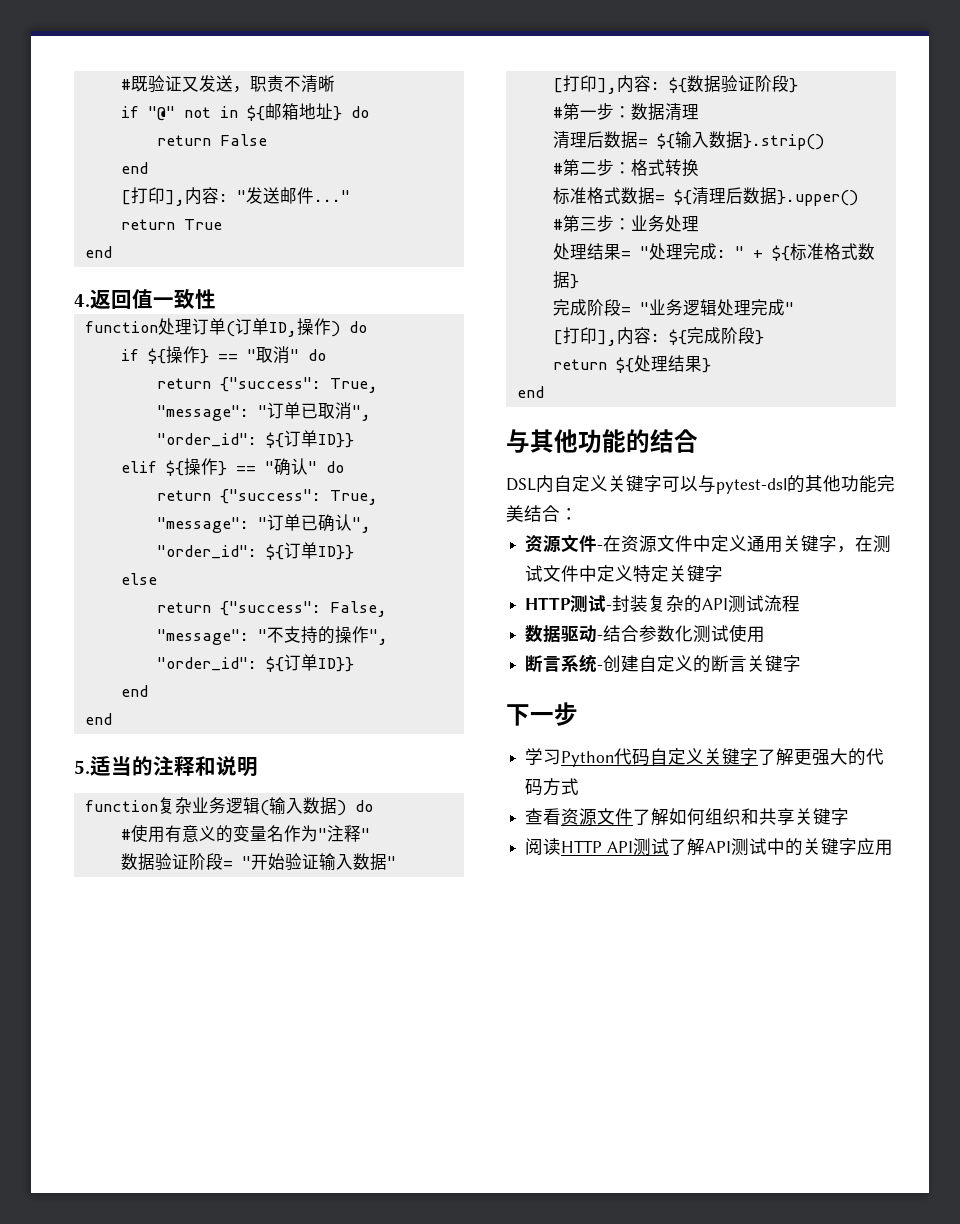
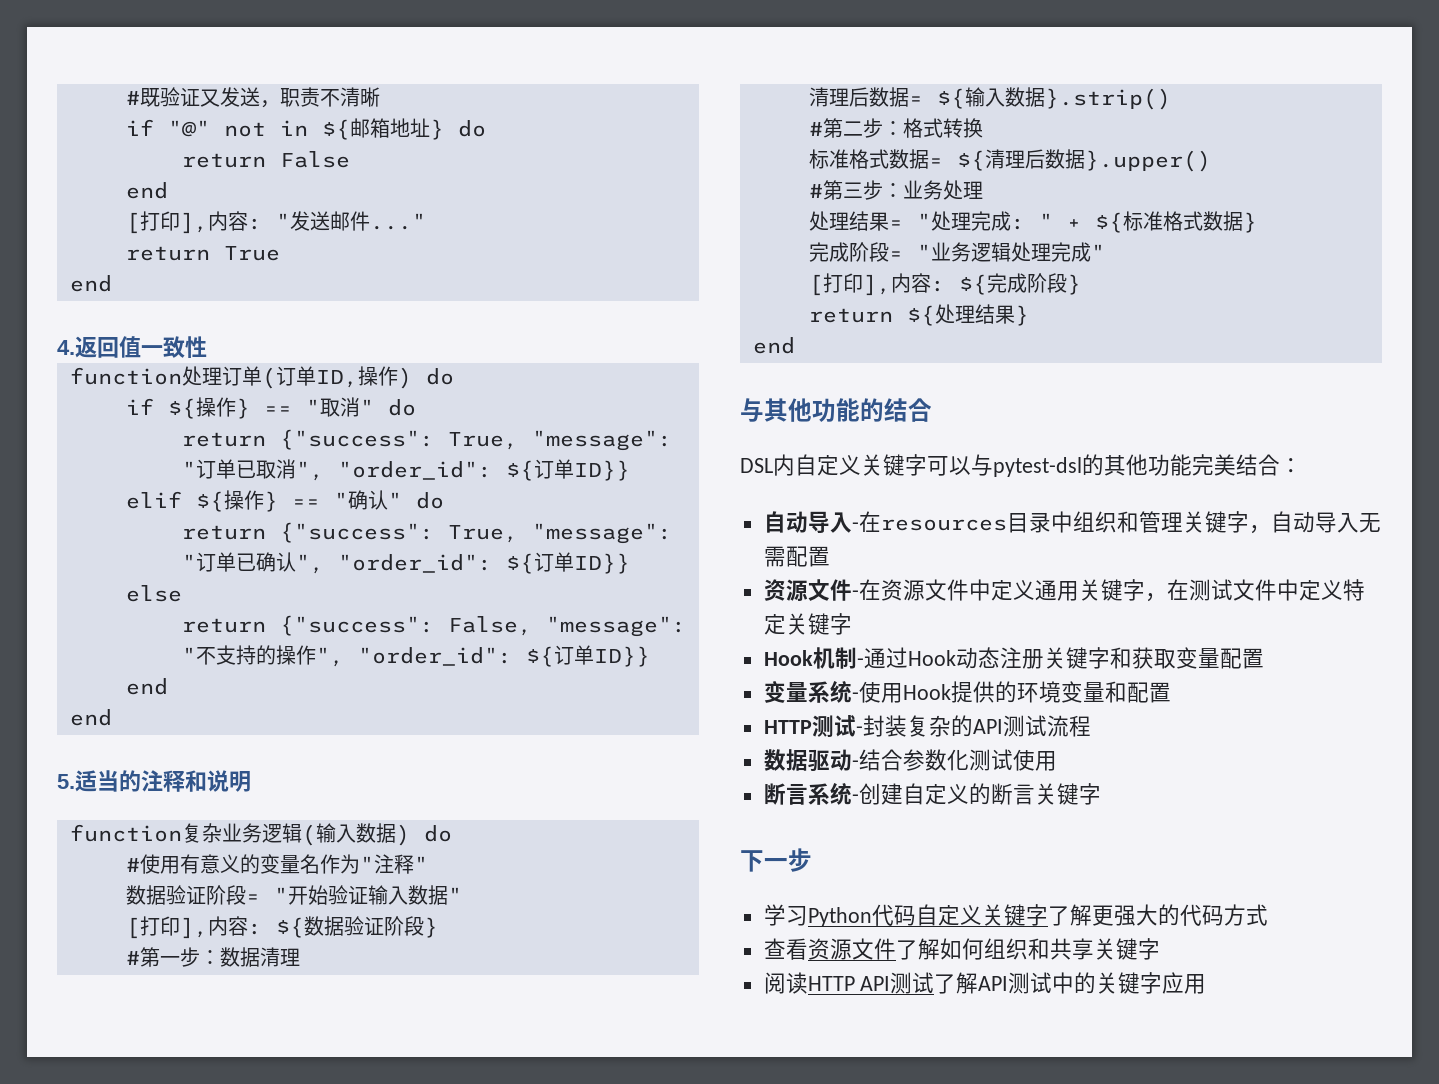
(578, 514) none -> [763,511,1381,534] [763,546,830,567] // 自动导入-在resources目录中组织和管理关键字，自动导入无需配置
(724, 573) none -> [763,647,1264,669] [763,680,1171,703] // Hook机制-通过Hook动态注册关键字和获取变量配置 // 变量系统-使用Hook提供的环境变量和配置

